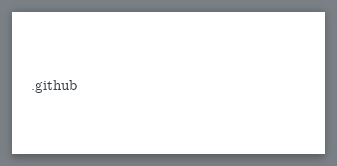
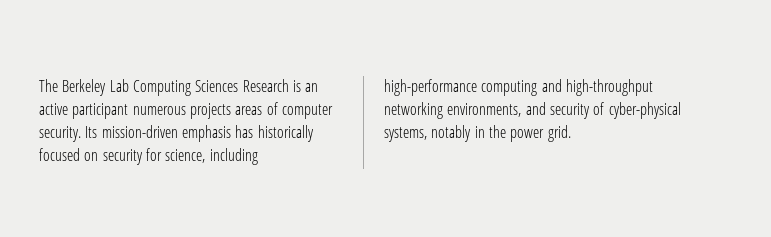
[31,80,77,93] .github -> [39,79,319,96] [39,102,333,119] [39,125,314,142] [39,148,258,165] [384,79,653,96] [384,102,681,119] [384,125,571,142] The Berkeley Lab Computing Sciences Research is an active participant numerous projects areas of computer security. Its mission-driven emphasis has historically focused on security for science, including high-performance computing and high-throughput networking environments, and security of cyber-physical systems, notably in the power grid.

